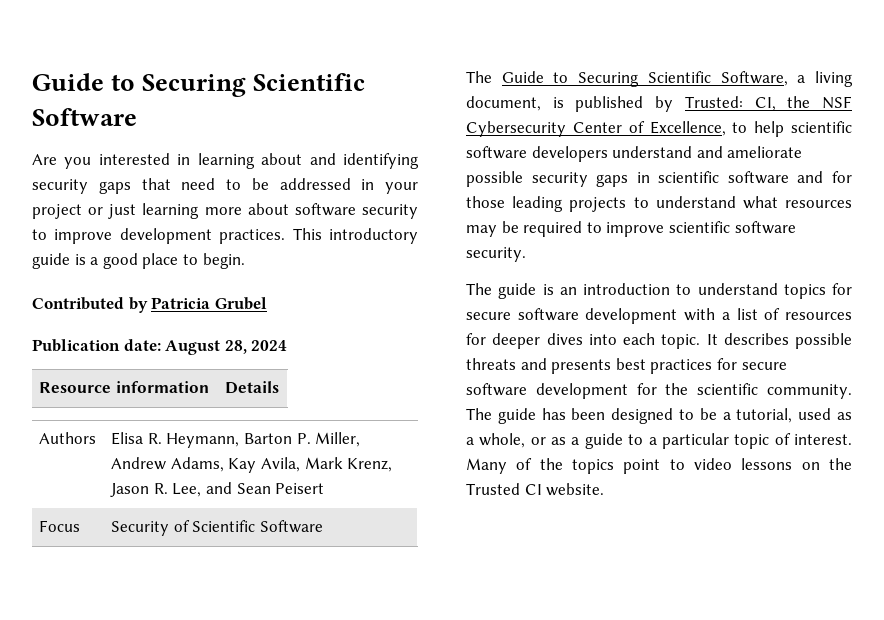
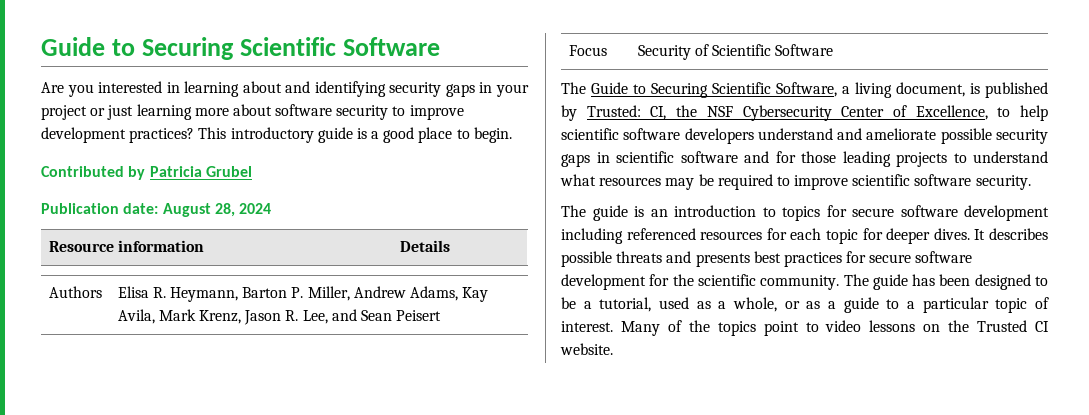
[141,178,351,190] that need to be addressed -> (475, 90) none
[219,229,286,244] practices. -> [129,128,195,143] practices?
[697,283,778,295] understand -> (776, 212) none
[684,308,852,321] [466,333,701,349] with a list of resources for deeper dives into each topic. -> [561,228,970,244] including referenced resources for each topic for deeper dives.

